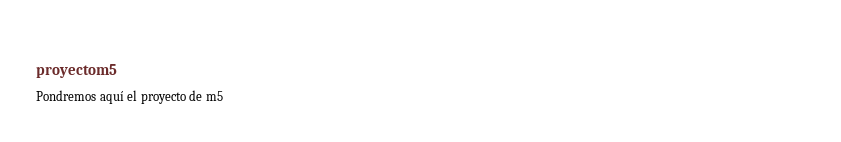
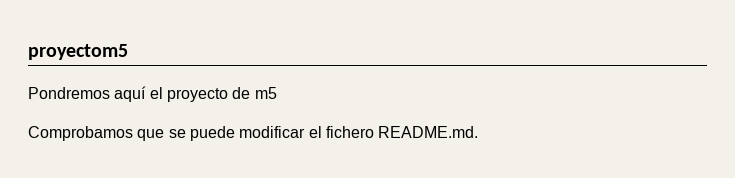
(223, 96) none -> [28,126,479,141] // Comprobamos que se puede modificar el fichero README.md.

